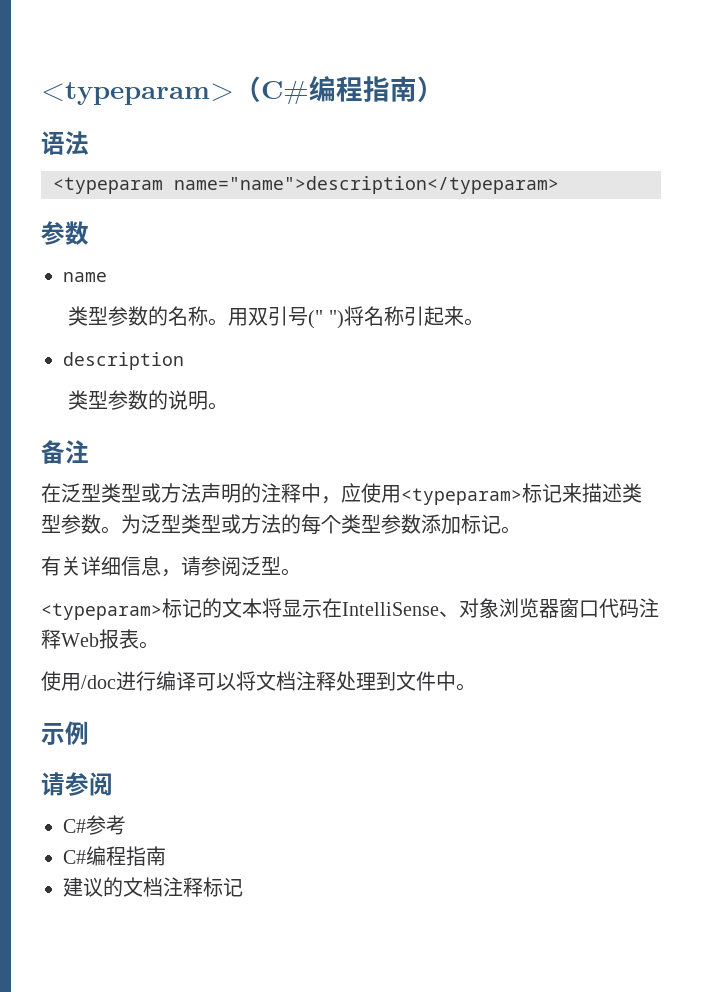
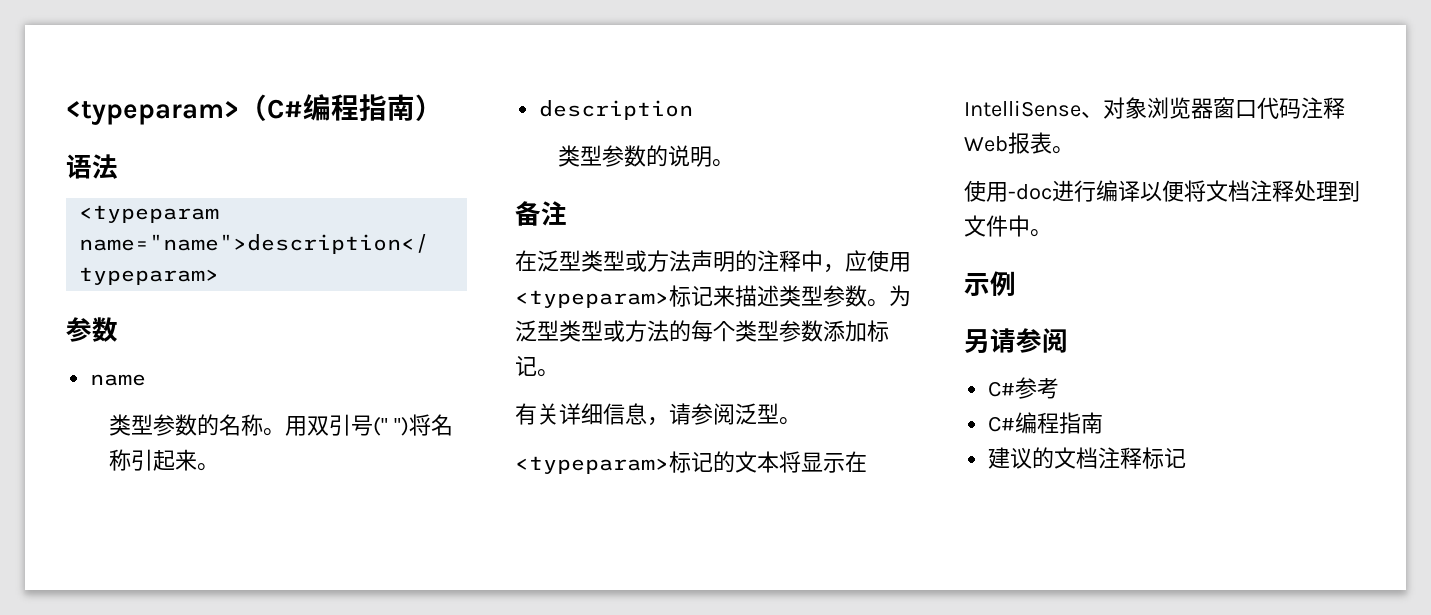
[81,675,116,689] /doc -> [1008,184,1052,200] -doc
[196,673,236,691] 可以 -> [1140,180,1184,202] 以便
(89, 733) none -> [964,329,990,353] 另

